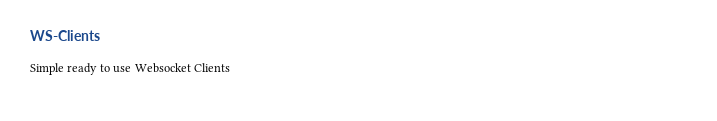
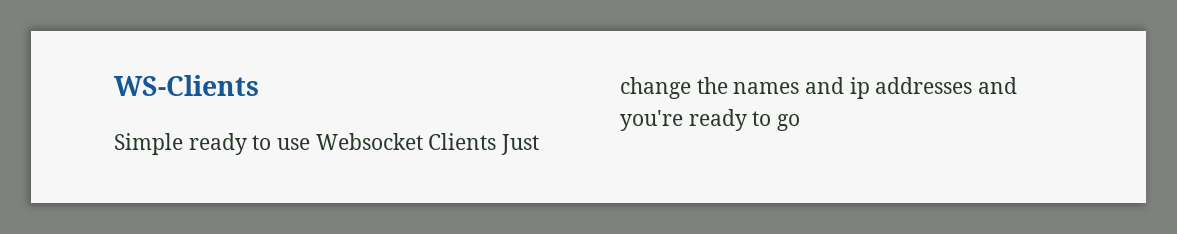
(230, 67) none -> [501,134,540,155] [620,77,1018,99] [620,109,801,131] Just change the names and ip addresses and you're ready to go

